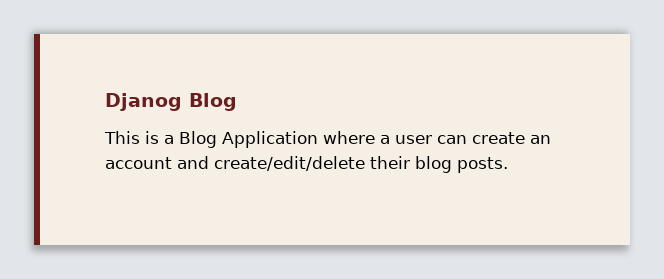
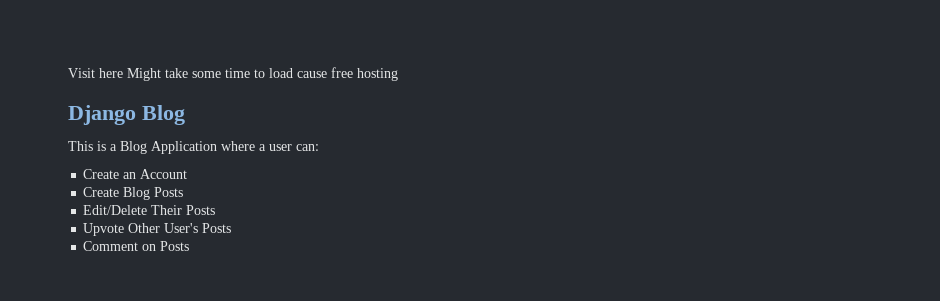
[105,93,182,111] Djanog -> [68,67,398,81] [68,105,136,125] Visit here Might take some time to load cause free hosting // Django
[437,132,551,144] [105,156,508,173] can create an account and create/edit/delete their blog posts. -> [296,144,319,151] [83,169,188,179] [83,187,184,200] [83,205,216,215] [83,223,232,236] [83,241,190,251] can: // Create an Account // Create Blog Posts // Edit/Delete Their Posts // Upvote Other User's Posts // Comment on Posts

